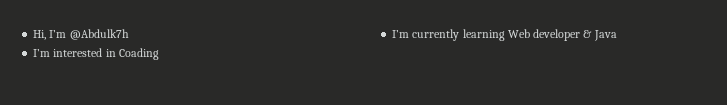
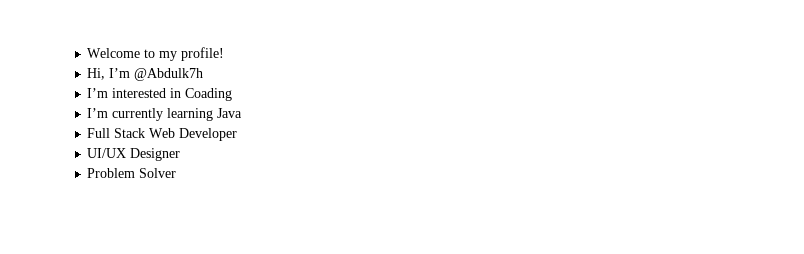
(33, 35) none -> [87,47,225,61] Welcome to my profile! //
[507,29,617,41] Web developer & Java -> [217,108,243,118] [87,128,238,141] [87,148,181,161] [87,168,177,178] Java // Full Stack Web Developer // UI/UX Designer // Problem Solver

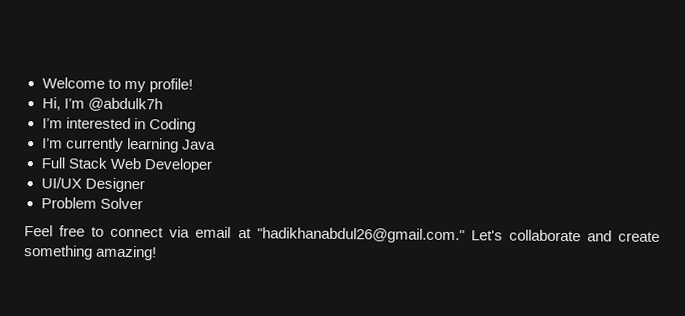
[134,68,204,81] @Abdulk7h -> [87,97,163,112] @abdulk7h
[185,88,233,101] Coading -> [148,118,196,133] Coding
(177, 173) none -> [24,225,661,244] [24,245,158,261] // Feel free to connect via email at "hadikhanabdul26@gmail.com." Let's collaborate and create something amazing!

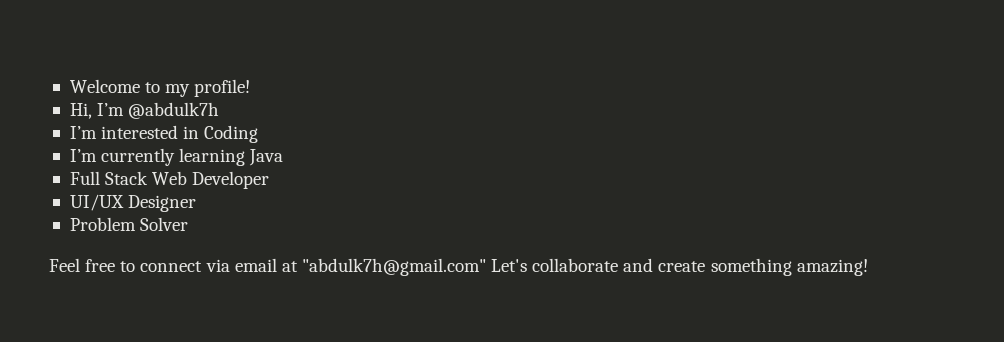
[256,227,465,244] "hadikhanabdul26@gmail.com." -> [301,258,486,276] "abdulk7h@gmail.com"

